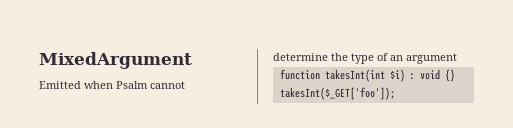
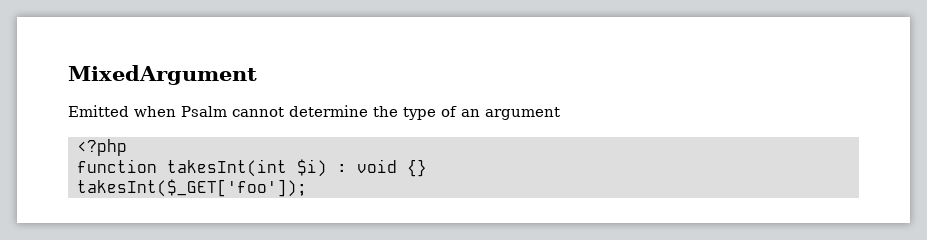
(457, 58) none -> [77,139,127,156] // <?php

